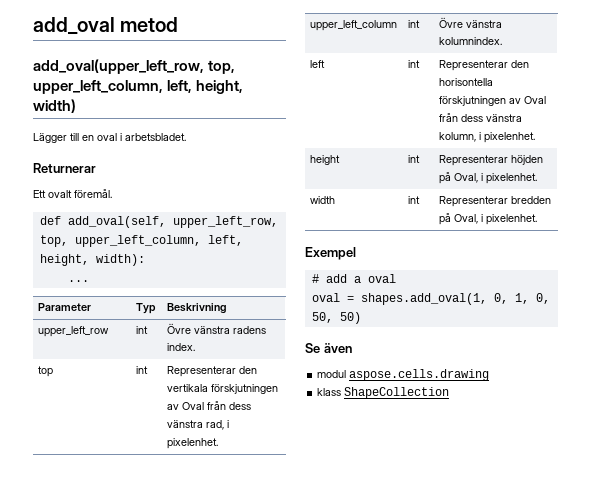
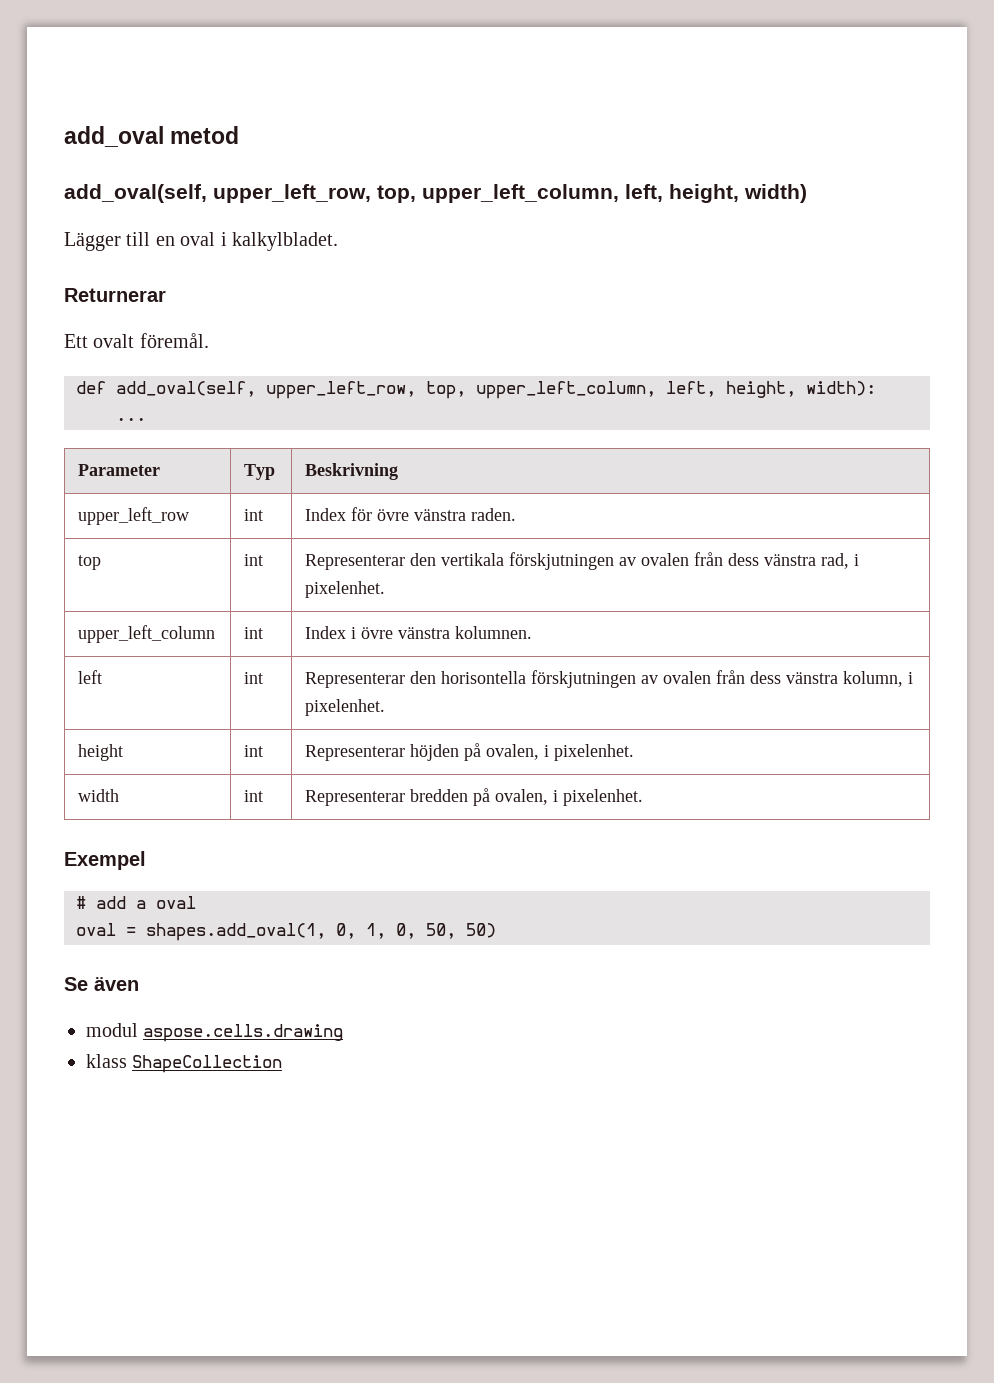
[33,59,204,74] add_oval(upper_left_row, -> [64,184,371,203] add_oval(self, upper_left_row,
[125,133,186,141] arbetsbladet. -> [232,232,338,251] kalkylbladet.
[167,323,267,334] [167,343,196,351] Övre vänstra radens index. -> [305,507,517,521] Index för övre vänstra raden.
[182,402,205,410] Oval -> [641,553,690,566] ovalen
[439,17,503,28] [439,37,503,45] Övre vänstra kolumnindex. -> [305,626,533,639] Index i övre vänstra kolumnen.
[524,96,547,104] Oval -> [663,671,712,684] ovalen
[454,173,479,183] Oval, -> [486,744,540,760] ovalen,
[454,214,479,224] Oval, -> [495,789,549,805] ovalen,

